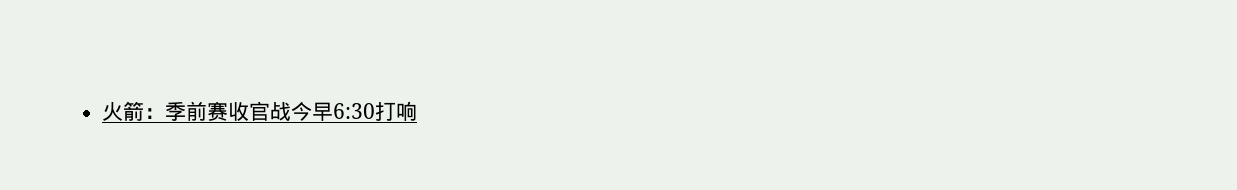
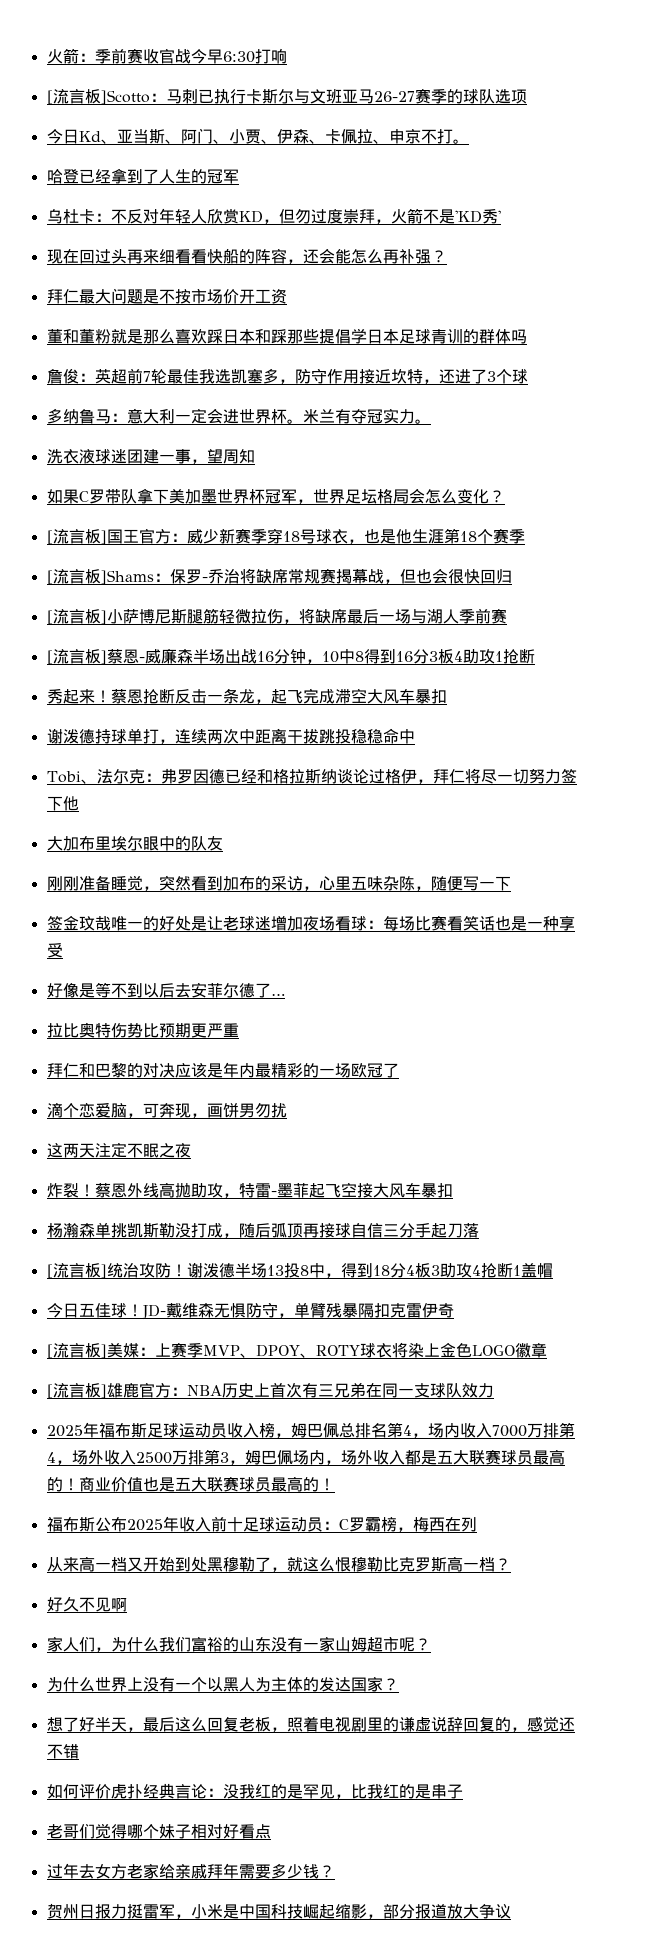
(418, 111) none -> [46,88,527,104] [46,128,469,144] [46,168,239,184] [46,208,501,224] [46,248,447,264] [46,288,287,304] [46,328,527,344] [46,368,528,384] [46,408,431,424] [46,448,255,464] [46,488,505,504] [46,528,525,544] [46,568,512,584] [46,608,507,624] [46,648,535,664] [46,688,447,704] [46,728,415,744] [46,768,577,784] [46,796,79,811] [46,835,223,851] [46,875,511,891] [46,915,575,931] [46,943,63,958] [46,982,285,998] [46,1022,239,1038] [46,1062,399,1078] [46,1102,287,1118] [46,1142,191,1158] [46,1182,453,1198] [46,1222,479,1238] [46,1262,553,1278] [46,1302,454,1320] [46,1342,547,1358] [46,1382,494,1398] [46,1422,575,1438] [46,1449,565,1465] [46,1476,335,1492] [46,1516,477,1532] [46,1556,511,1572] [46,1596,127,1612] [46,1636,431,1652] [46,1676,399,1692] [46,1716,575,1732] [46,1744,79,1759] [46,1783,463,1799] [46,1823,271,1839] [46,1863,335,1879] [46,1903,511,1919] // [流言板]Scotto：马刺已执行卡斯尔与文班亚马26-27赛季的球队选项 // 今日Kd、亚当斯、阿门、小贾、伊森、卡佩拉、申京不打。 // 哈登已经拿到了人生的冠军 // 乌杜卡：不反对年轻人欣赏KD，但勿过度崇拜，火箭不是'KD秀' // 现在回过头再来细看看快船的阵容，还会能怎么再补强？ // 拜仁最大问题是不按市场价开工资 // 董和董粉就是那么喜欢踩日本和踩那些提倡学日本足球青训的群体吗 // 詹俊：英超前7轮最佳我选凯塞多，防守作用接近坎特，还进了3个球 // 多纳鲁马：意大利一定会进世界杯。米兰有夺冠实力。 // 洗衣液球迷团建一事，望周知 // 如果C罗带队拿下美加墨世界杯冠军，世界足坛格局会怎么变化？ // [流言板]国王官方：威少新赛季穿18号球衣，也是他生涯第18个赛季 // [流言板]Shams：保罗-乔治将缺席常规赛揭幕战，但也会很快回归 // [流言板]小萨博尼斯腿筋轻微拉伤，将缺席最后一场与湖人季前赛 // [流言板]蔡恩-威廉森半场出战16分钟，10中8得到16分3板4助攻1抢断 // 秀起来！蔡恩抢断反击一条龙，起飞完成滞空大风车暴扣 // 谢泼德持球单打，连续两次中距离干拔跳投稳稳命中 // Tobi、法尔克：弗罗因德已经和格拉斯纳谈论过格伊，拜仁将尽一切努力签下他 // 大加布里埃尔眼中的队友 // 刚刚准备睡觉，突然看到加布的采访，心里五味杂陈，随便写一下 // 签金玟哉唯一的好处是让老球迷增加夜场看球：每场比赛看笑话也是一种享受 // 好像是等不到以后去安菲尔德了… // 拉比奥特伤势比预期更严重 // 拜仁和巴黎的对决应该是年内最精彩的一场欧冠了 // 滴个恋爱脑，可奔现，画饼男勿扰 // 这两天注定不眠之夜 // 炸裂！蔡恩外线高抛助攻，特雷-墨菲起飞空接大风车暴扣 // 杨瀚森单挑凯斯勒没打成，随后弧顶再接球自信三分手起刀落 // [流言板]统治攻防！谢泼德半场13投8中，得到18分4板3助攻4抢断1盖帽 // 今日五佳球！JD-戴维森无惧防守，单臂残暴隔扣克雷伊奇 // [流言板]美媒：上赛季MVP、DPOY、ROTY球衣将染上金色LOGO徽章 // [流言板]雄鹿官方：NBA历史上首次有三兄弟在同一支球队效力 // 2025年福布斯足球运动员收入榜，姆巴佩总排名第4，场内收入7000万排第4，场外收入2500万排第3，姆巴佩场内，场外收入都是五大联赛球员最高的！商业价值也是五大联赛球员最高的！ // 福布斯公布2025年收入前十足球运动员：C罗霸榜，梅西在列 // 从来高一档又开始到处黑穆勒了，就这么恨穆勒比克罗斯高一档？ // 好久不见啊 // 家人们，为什么我们富裕的山东没有一家山姆超市呢？ // 为什么世界上没有一个以黑人为主体的发达国家？ // 想了好半天，最后这么回复老板，照着电视剧里的谦虚说辞回复的，感觉还不错 // 如何评价虎扑经典言论：没我红的是罕见，比我红的是串子 // 老哥们觉得哪个妹子相对好看点 // 过年去女方老家给亲戚拜年需要多少钱？ // 贺州日报力挺雷军，小米是中国科技崛起缩影，部分报道放大争议

